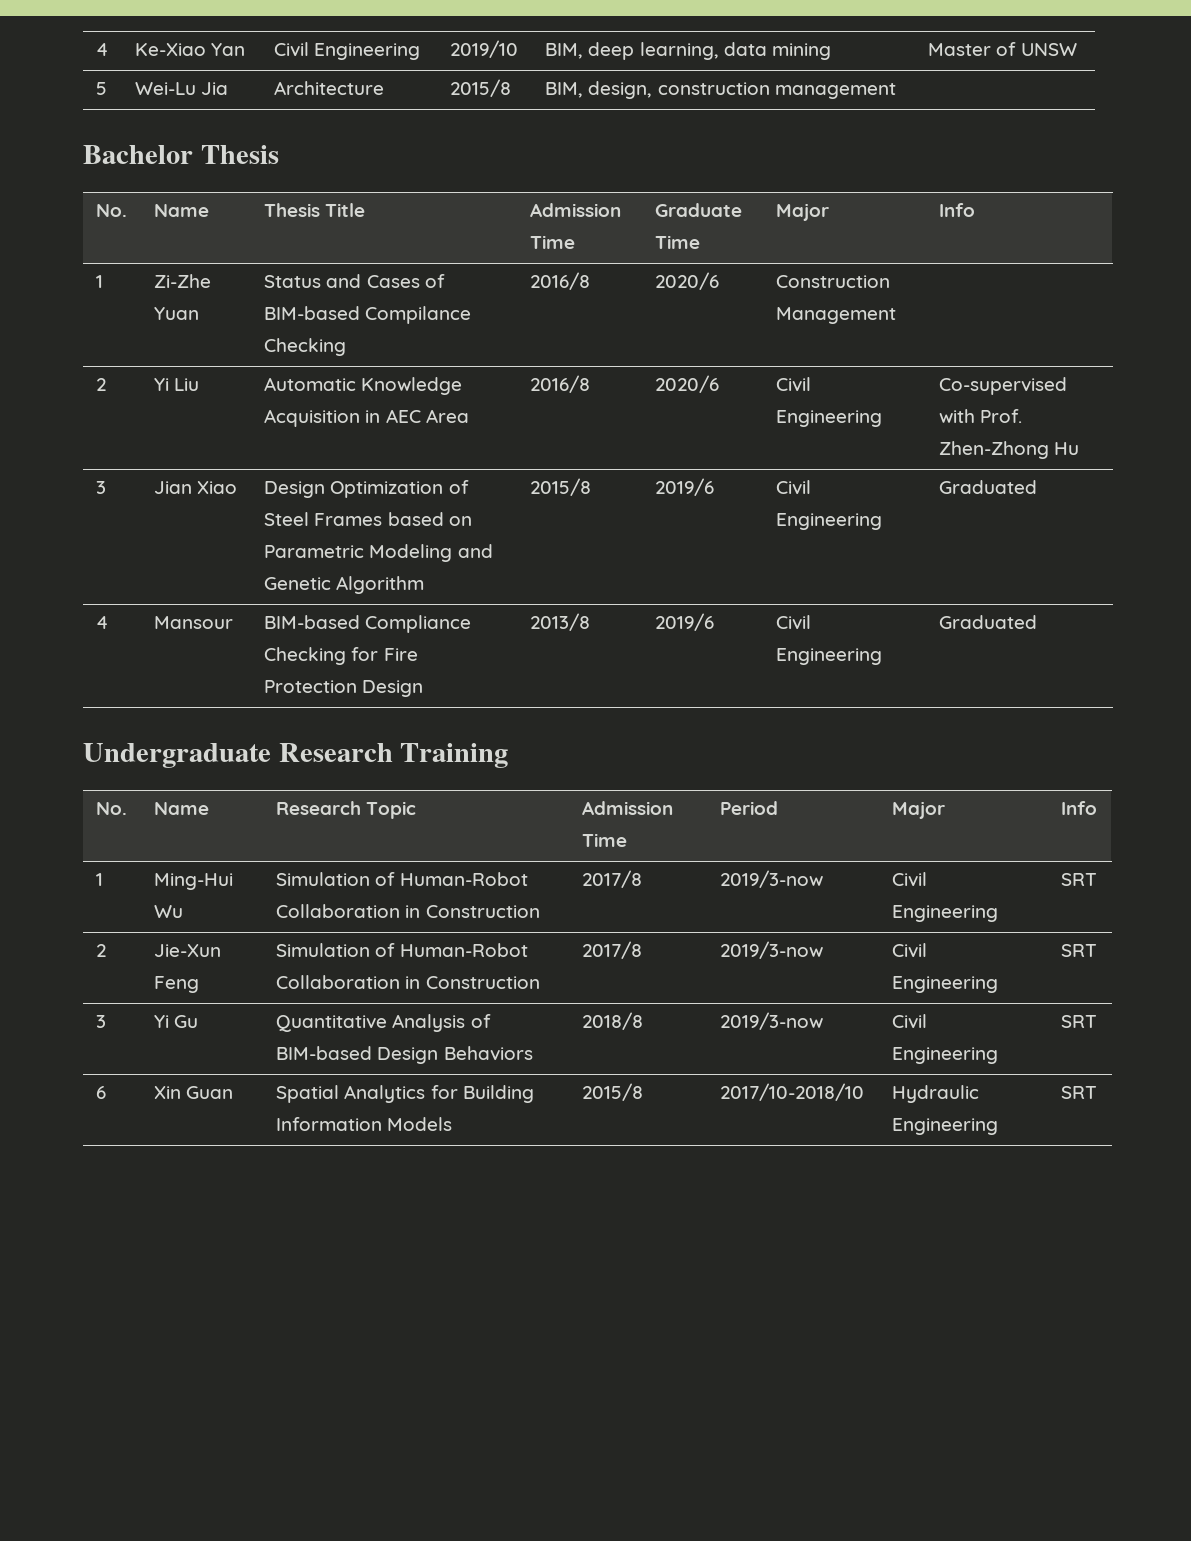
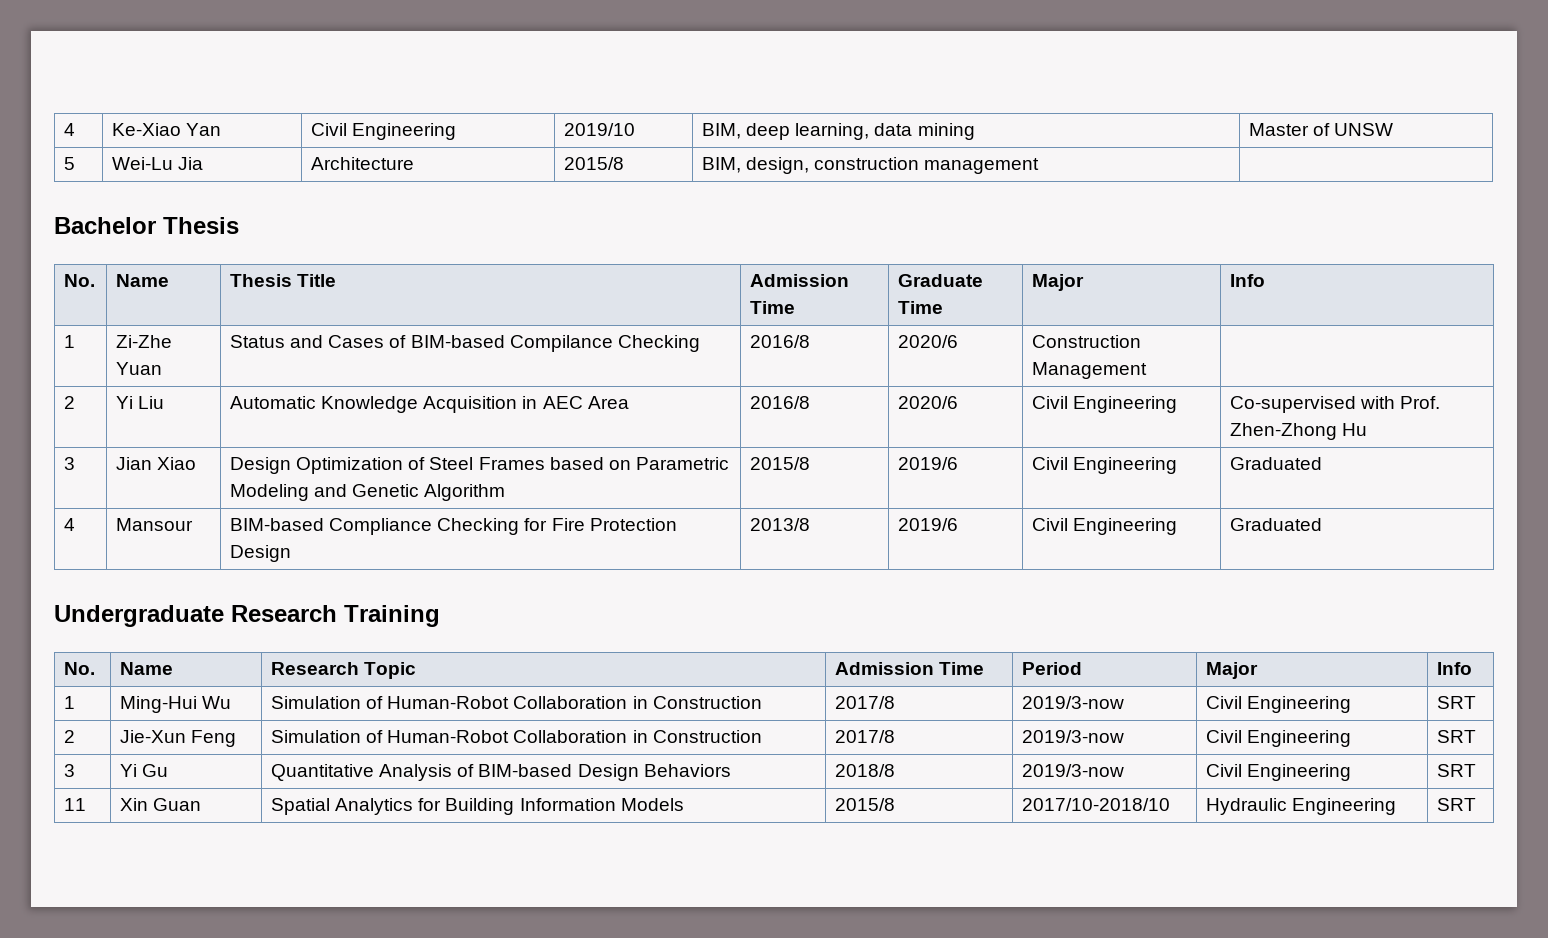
[96,1086,107,1099] 6 -> [64,798,87,811] 11

